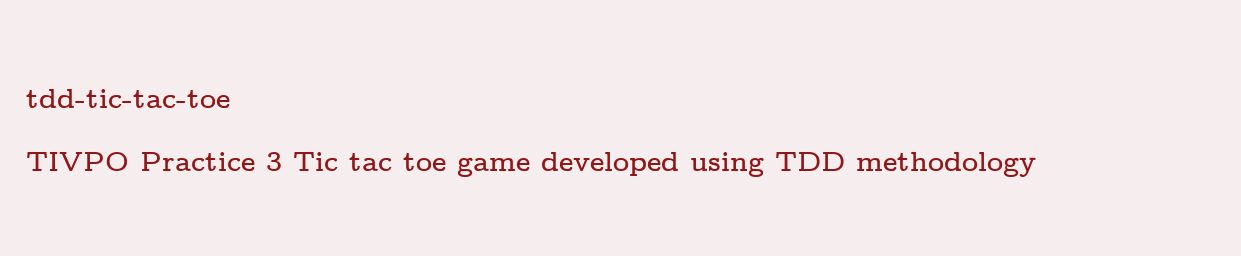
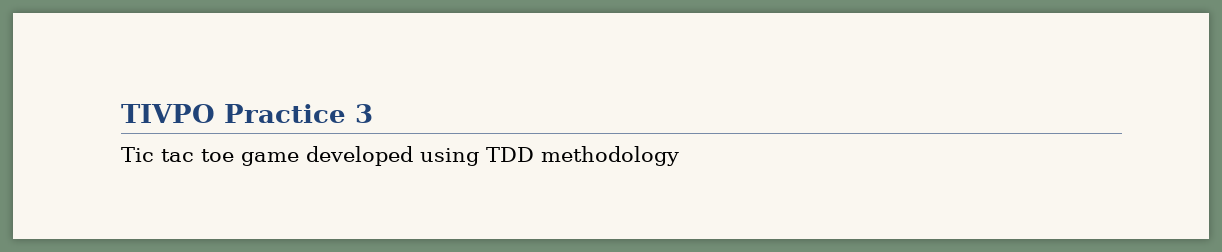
[26,89,230,108] tdd-tic-tac-toe // -> (121, 113) none
(282, 161) none -> (373, 113) //

